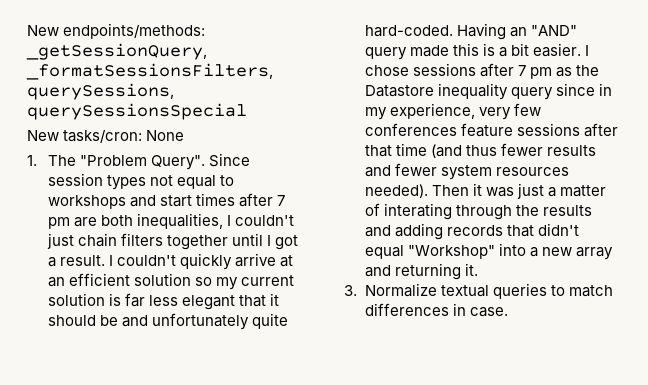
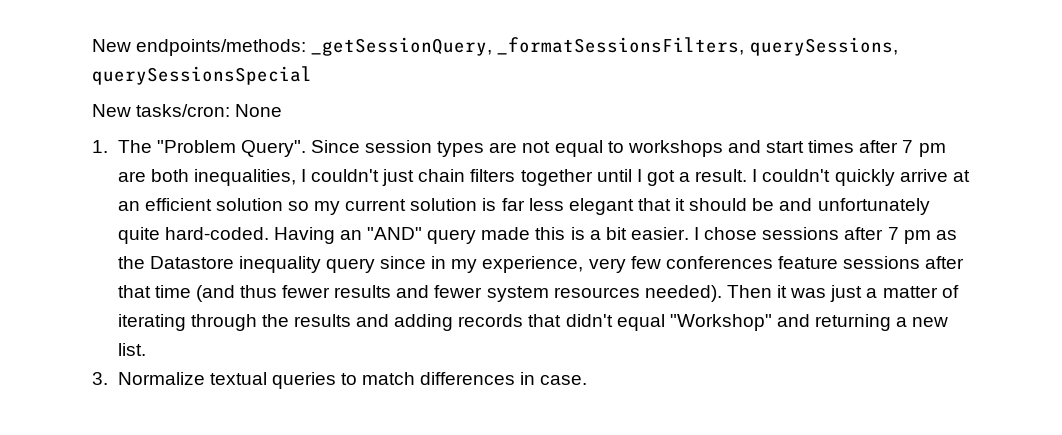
(146, 182) none -> [489,142,518,153] are
[383,203,452,220] interating -> [117,314,186,331] iterating
[498,243,613,260] [364,263,478,280] into a new array and returning it. -> [776,314,949,331] [117,343,146,356] and returning a new list.

